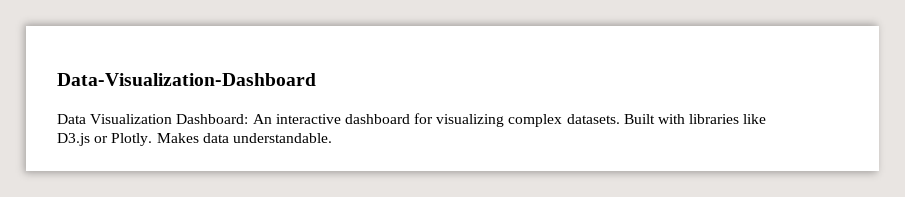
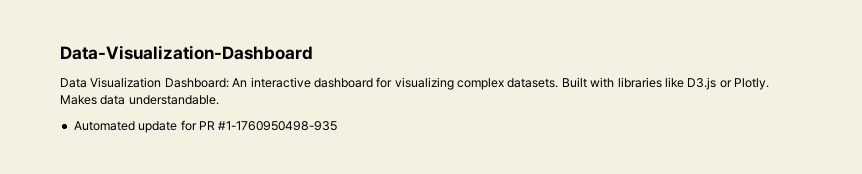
(332, 138) none -> [73,120,338,133] // Automated update for PR #1-1760950498-935

